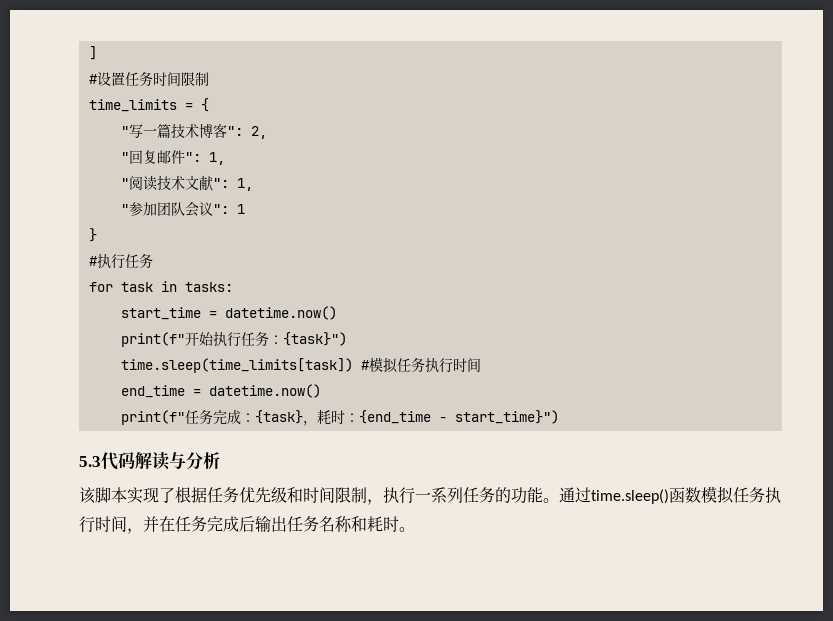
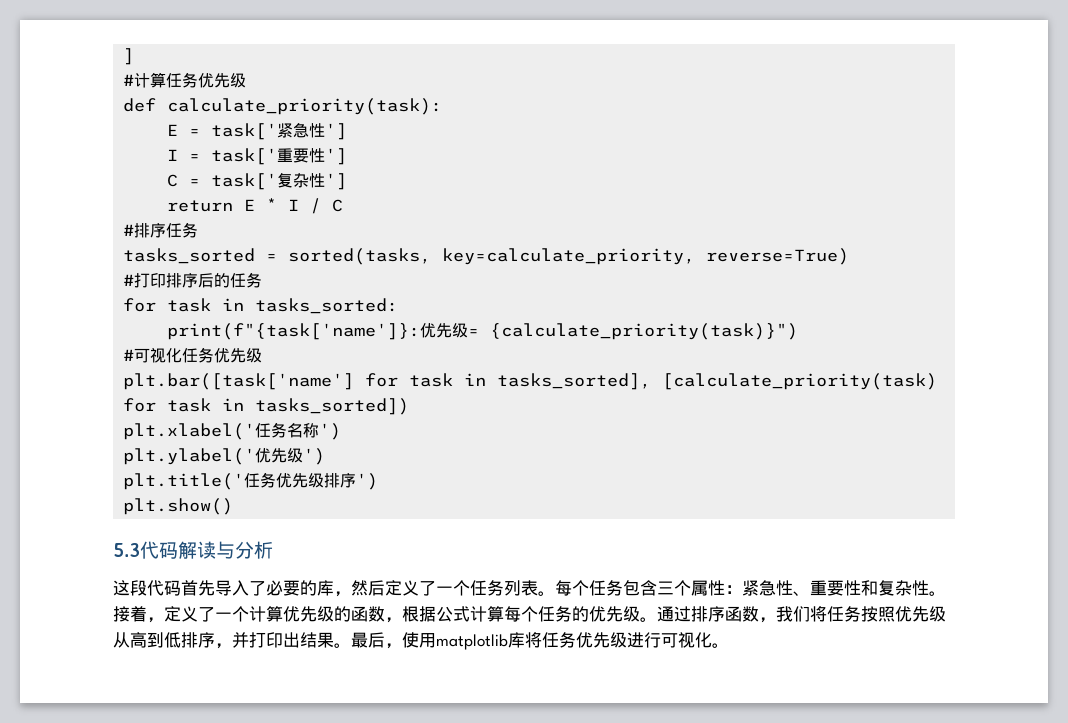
[96,72,209,87] [88,98,209,112] [120,123,267,139] [120,150,225,165] [120,175,253,191] [120,202,245,217] [88,228,97,242] [88,253,153,269] [88,281,233,292] [120,306,337,320] [120,331,347,347] [120,357,481,373] [120,384,321,398] [120,409,559,426] 设置任务时间限制 // time_limits = { // "写一篇技术博客": 2, // "回复邮件": 1, // "阅读技术文献": 1, // "参加团队会议": 1 // } // #执行任务 // for task in tasks: // start_time = datetime.now() // print(f"开始执行任务：{task}") // time.sleep(time_limits[task]) #模拟任务执行时间 // end_time = datetime.now() // print(f"任务完成：{task}，耗时：{end_time - start_time}") -> [134,72,247,88] [123,98,443,115] [167,123,348,140] [167,148,348,165] [167,173,348,190] [167,198,344,214] [123,222,199,238] [123,248,850,265] [123,272,263,288] [123,298,399,314] [167,323,799,340] [123,347,263,363] [123,373,938,390] [123,398,410,415] [123,422,342,440] [123,448,326,465] [123,472,379,490] [123,498,234,515] 计算任务优先级 // def calculate_priority(task): // E = task['紧急性'] // I = task['重要性'] // C = task['复杂性'] // return E * I / C // #排序任务 // tasks_sorted = sorted(tasks, key=calculate_priority, reverse=True) // #打印排序后的任务 // for task in tasks_sorted: // print(f"{task['name']}:优先级= {calculate_priority(task)}") // #可视化任务优先级 // plt.bar([task['name'] for task in tasks_sorted], [calculate_priority(task) for task in tasks_sorted]) // plt.xlabel('任务名称') // plt.ylabel('优先级') // plt.title('任务优先级排序') // plt.show()
[79,486,781,505] [79,516,399,534] 该脚本实现了根据任务优先级和时间限制，执行一系列任务的功能。通过time.sleep()函数模拟任务执行时间，并在任务完成后输出任务名称和耗时 -> [113,580,946,597] [113,606,946,623] [113,632,712,650] 这段代码首先导入了必要的库，然后定义了一个任务列表。每个任务包含三个属性：紧急性、重要性和复杂性。接着，定义了一个计算优先级的函数，根据公式计算每个任务的优先级。通过排序函数，我们将任务按照优先级从高到低排序，并打印出结果。最后，使用matplotlib库将任务优先级进行可视化

